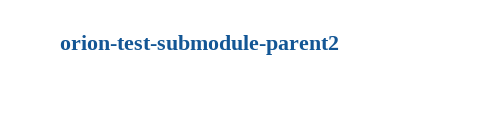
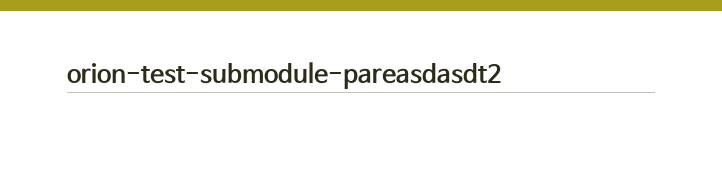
[60,35,339,55] orion-test-submodule-parent2 -> [67,62,502,89] orion-test-submodule-pareasdasdt2

